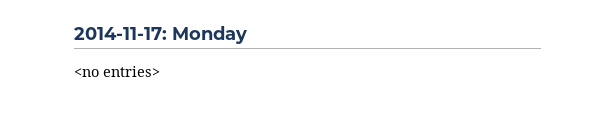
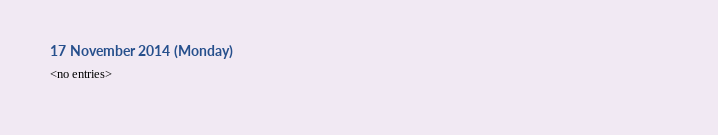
[74,26,247,44] 2014-11-17: Monday -> [50,45,233,59] 17 November 2014 (Monday)

